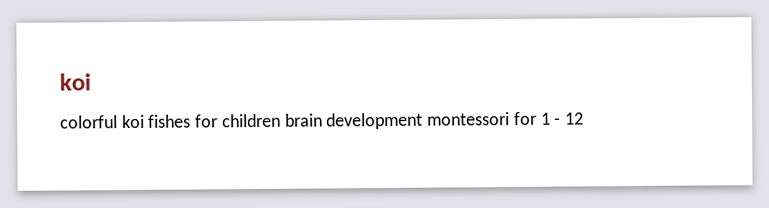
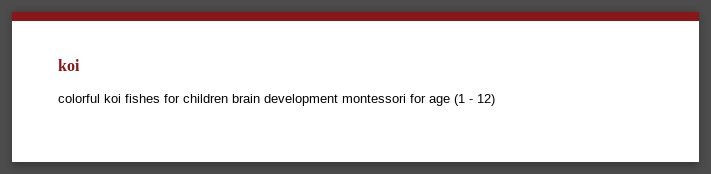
[540,112,584,125] 1 - 12 -> [429,94,495,106] age (1 - 12)

